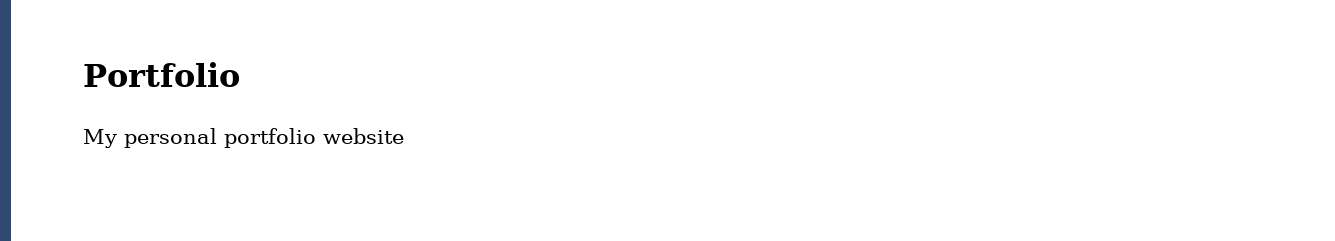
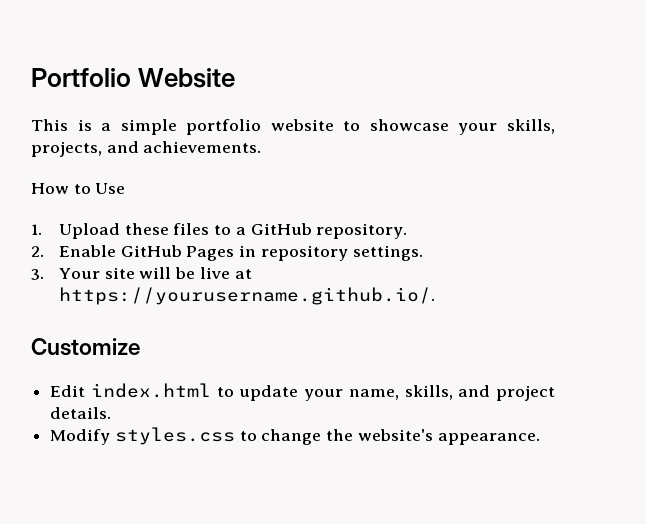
[83,128,404,148] // My personal portfolio website -> [138,68,236,88] [31,119,555,135] [31,141,262,157] [31,183,126,194] [31,223,408,239] [31,245,423,261] [31,267,252,280] [58,287,435,305] [31,338,140,356] [50,383,555,401] [50,407,112,419] [50,427,540,445] Website // This is a simple portfolio website to showcase your skills, projects, and achievements. // How to Use // 1. Upload these files to a GitHub repository. // 2. Enable GitHub Pages in repository settings. // 3. Your site will be live at https://yourusername.github.io/. // Customize // Edit index.html to update your name, skills, and project details. // Modify styles.css to change the website's appearance.

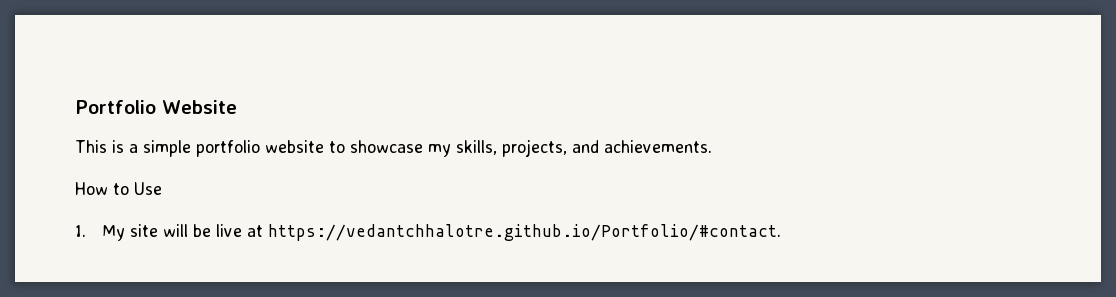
[458,123,498,135] your -> [428,144,451,157] my
[58,223,408,239] [31,245,423,261] [31,268,100,280] Upload these files to a GitHub repository. // 2. Enable GitHub Pages in repository settings. // 3. Your -> [101,225,125,241] My
[58,287,435,305] [31,338,140,356] [50,383,555,401] [50,407,112,419] [50,427,540,445] https://yourusername.github.io/. // Customize // Edit index.html to update your name, skills, and project details. // Modify styles.css to change the website's appearance. -> [267,224,781,241] https://vedantchhalotre.github.io/Portfolio/#contact.

